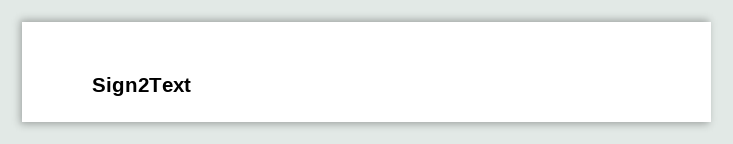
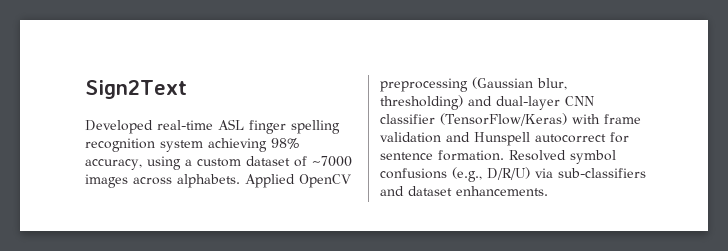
(191, 86) none -> [85,119,340,134] [85,138,300,152] [85,156,352,170] [85,174,351,188] [380,77,567,92] [380,95,594,110] [380,113,641,126] [380,132,629,146] [380,150,616,164] [380,167,646,182] [380,186,548,196] // Developed real-time ASL finger spelling recognition system achieving 98% accuracy, using a custom dataset of ~7000 images across alphabets. Applied OpenCV preprocessing (Gaussian blur, thresholding) and dual-layer CNN classifier (TensorFlow/Keras) with frame validation and Hunspell autocorrect for sentence formation. Resolved symbol confusions (e.g., D/R/U) via sub-classifiers and dataset enhancements.

